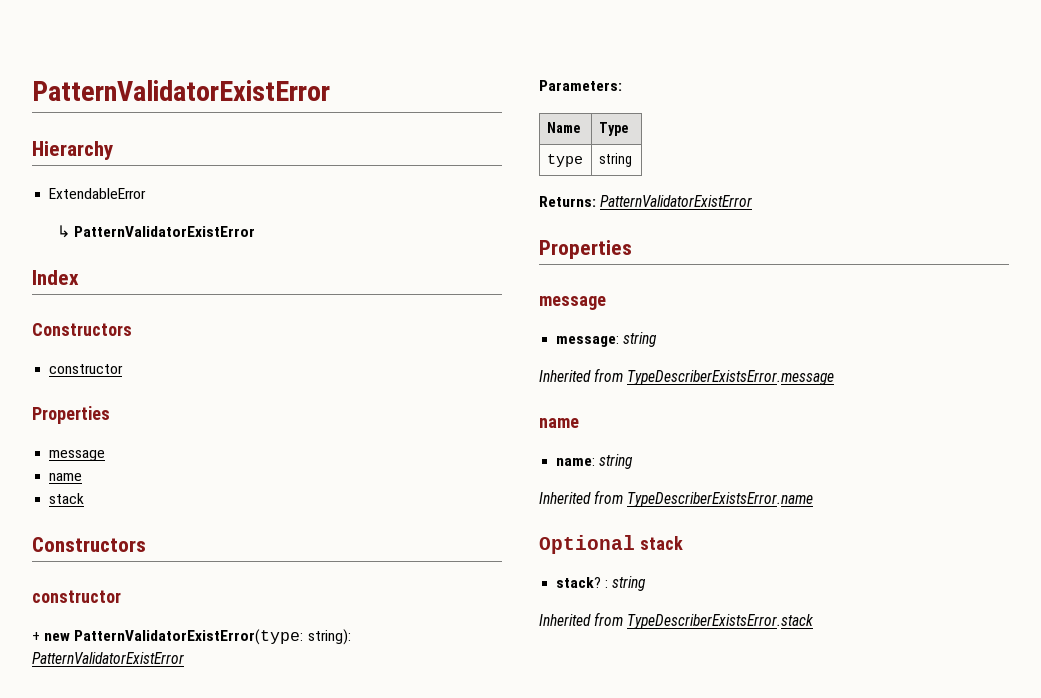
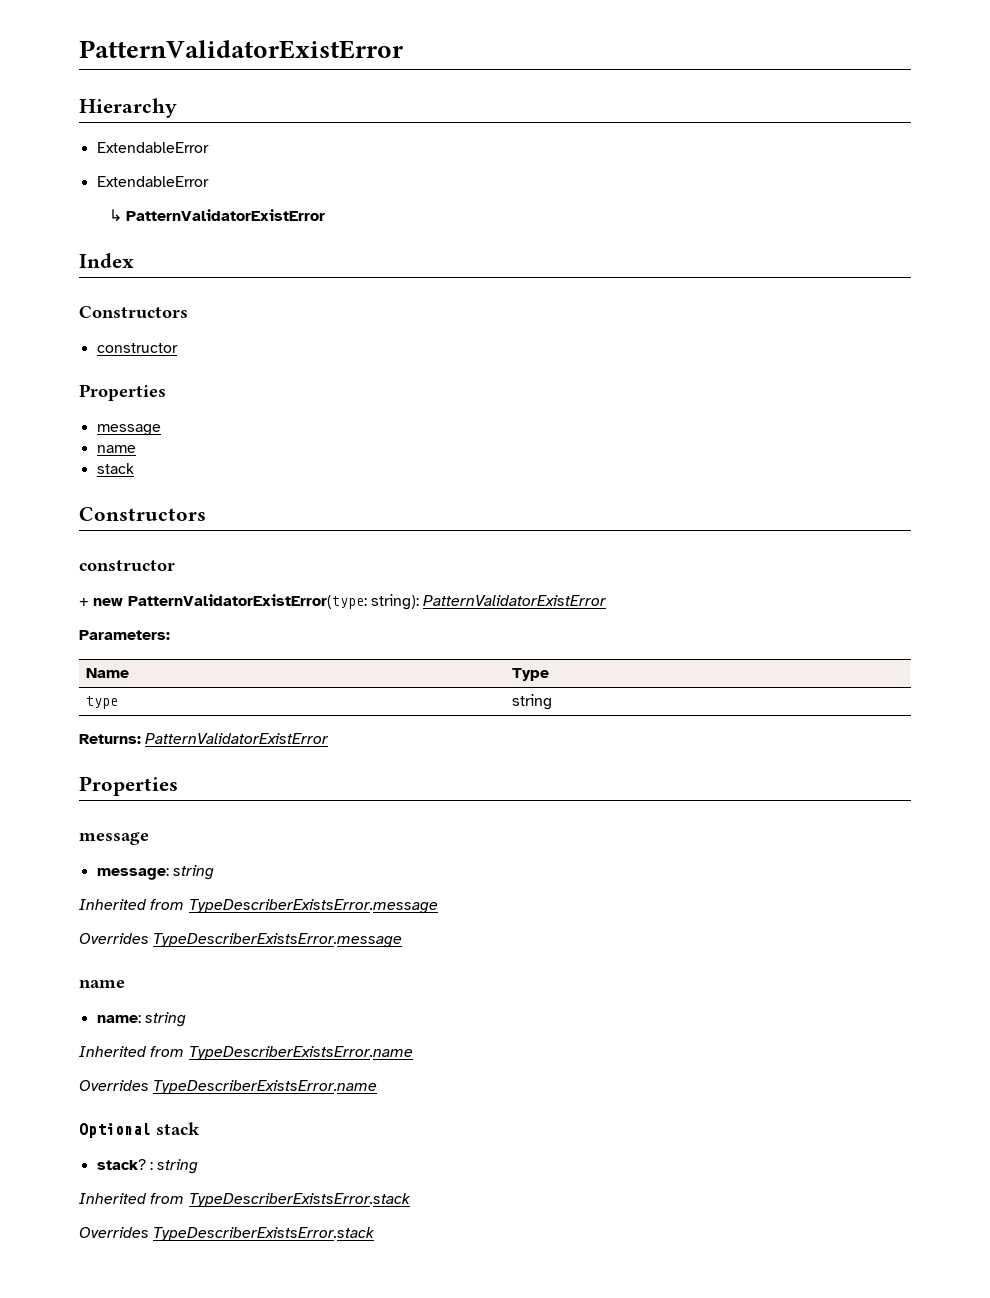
(147, 193) none -> [96,176,209,187] // ExtendableError
(835, 377) none -> [79,933,403,948] // Overrides TypeDescriberExistsError.message
(814, 499) none -> [79,1080,378,1094] // Overrides TypeDescriberExistsError.name
(815, 621) none -> [79,1227,375,1241] // Overrides TypeDescriberExistsError.stack

